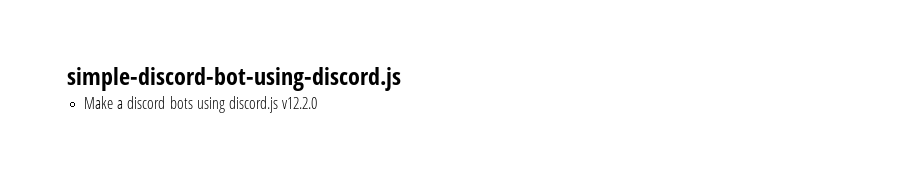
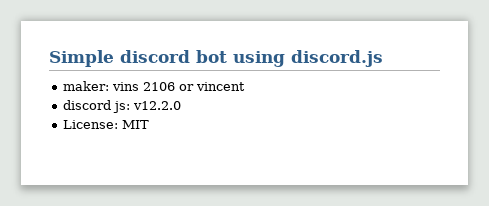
[67,67,401,91] [84,96,278,113] simple-discord-bot-using-discord.js // Make a discord bots using discord.js -> [49,50,383,67] [63,81,246,91] [63,100,131,113] Simple discord bot using discord.js // maker: vins 2106 or vincent // discord js:
(318, 103) none -> [63,120,150,129] // License: MIT

